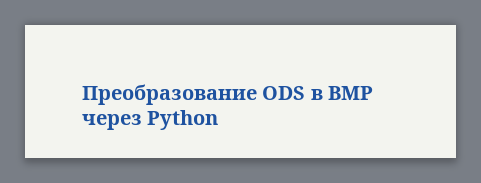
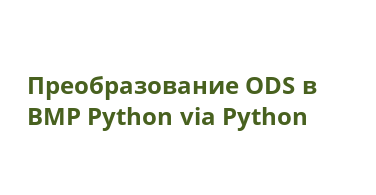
[82,114,142,130] через -> [87,107,216,131] Python via

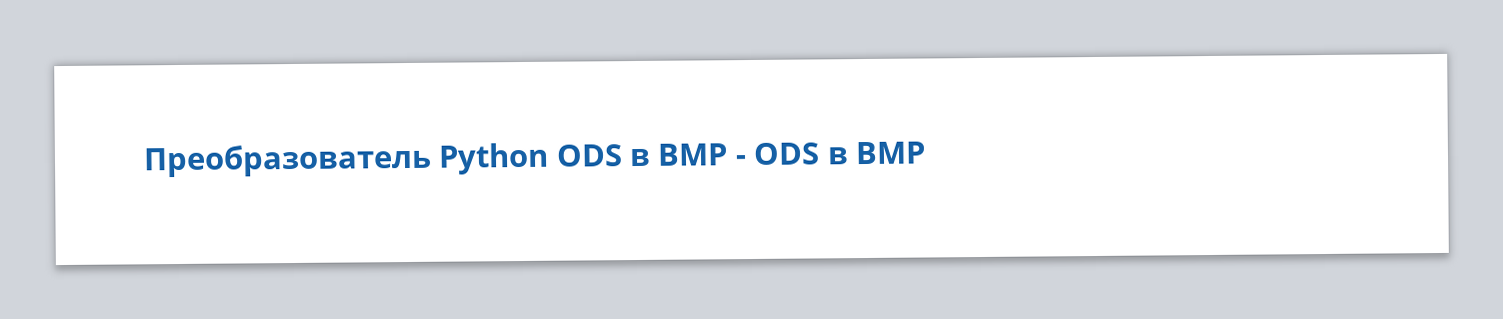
[27,76,317,100] [27,107,309,131] Преобразование ODS в BMP Python via Python -> [143,141,926,178] Преобразователь Python ODS в BMP - ODS в BMP

